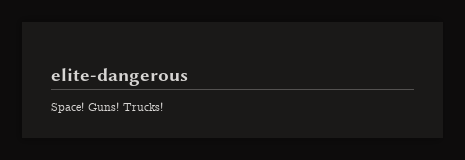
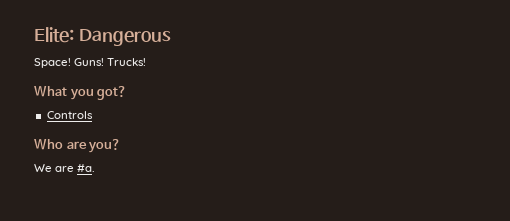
[51,68,188,86] elite-dangerous -> [34,27,171,46] Elite: Dangerous
(163, 106) none -> [34,86,128,100] [46,111,93,119] [34,139,122,153] [34,164,96,172] // What you got? // Controls // Who are you? // We are #a.

